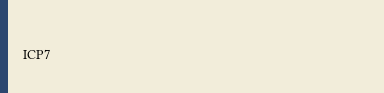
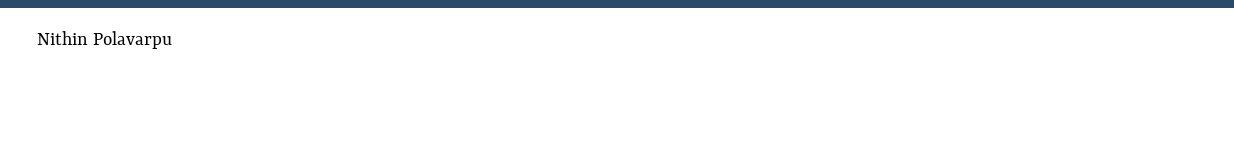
[23,49,51,59] ICP7 -> [37,31,173,49] Nithin Polavarpu

